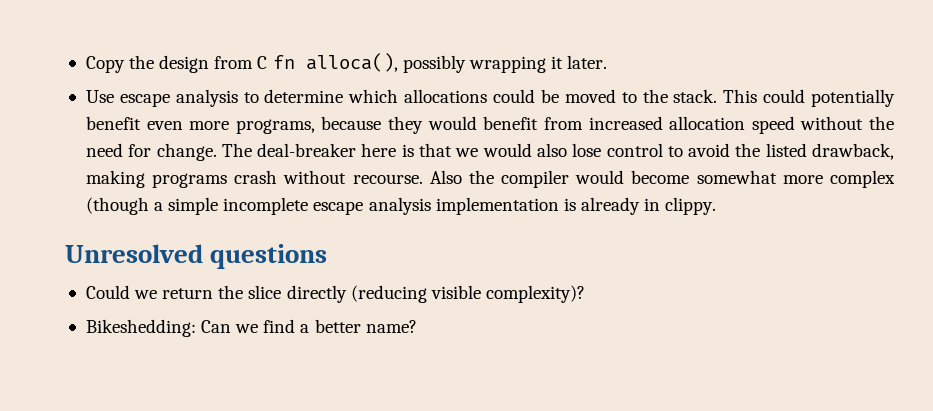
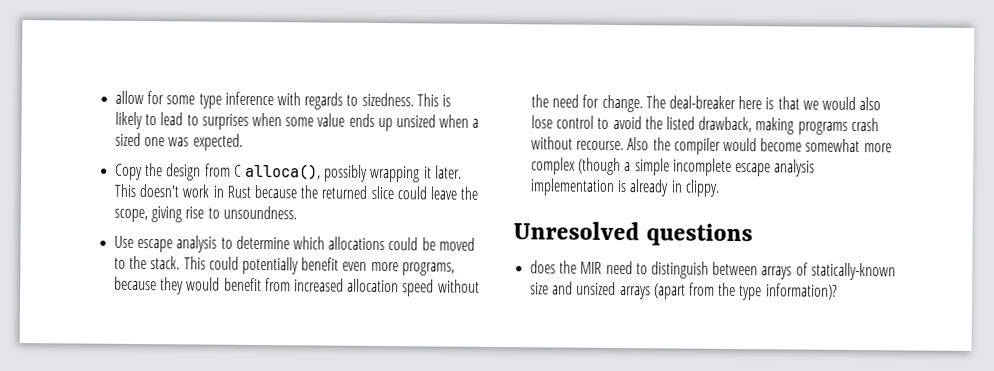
(85, 64) none -> [115,90,451,110] [115,111,480,132] [115,132,243,151] allow for some type inference with regards to sizedness. This is likely to lead to surprises when some value ends up unsized when a sized one was expected. //
[272,55,295,69] fn -> (242, 170) none
(608, 62) none -> [114,183,479,200] [114,205,297,223] This doesn't work in Rust because the returned slice could leave the scope, giving rise to unsoundness.
[85,285,585,303] [85,319,417,337] Could we return the slice directly (reducing visible complexity)? // Bikeshedding: Can we find a better name? -> [530,260,896,281] [530,281,838,301] does the MIR need to distinguish between arrays of statically-known size and unsized arrays (apart from the type information)?

